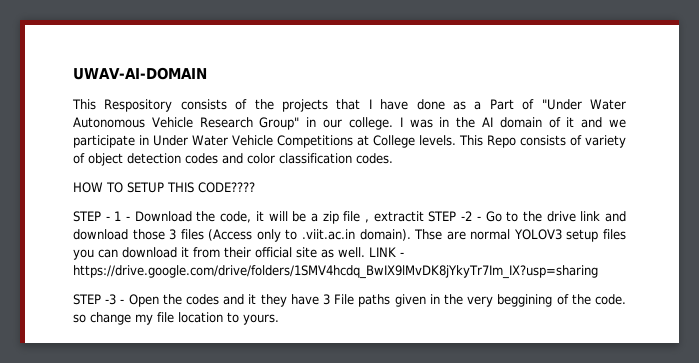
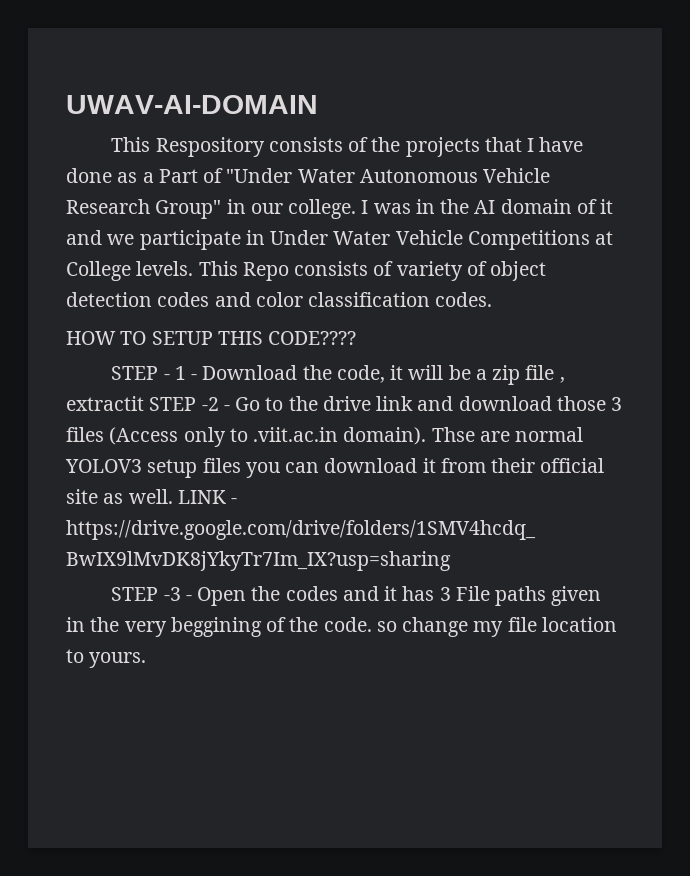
[260,294,319,307] they have -> [402,586,435,601] has

